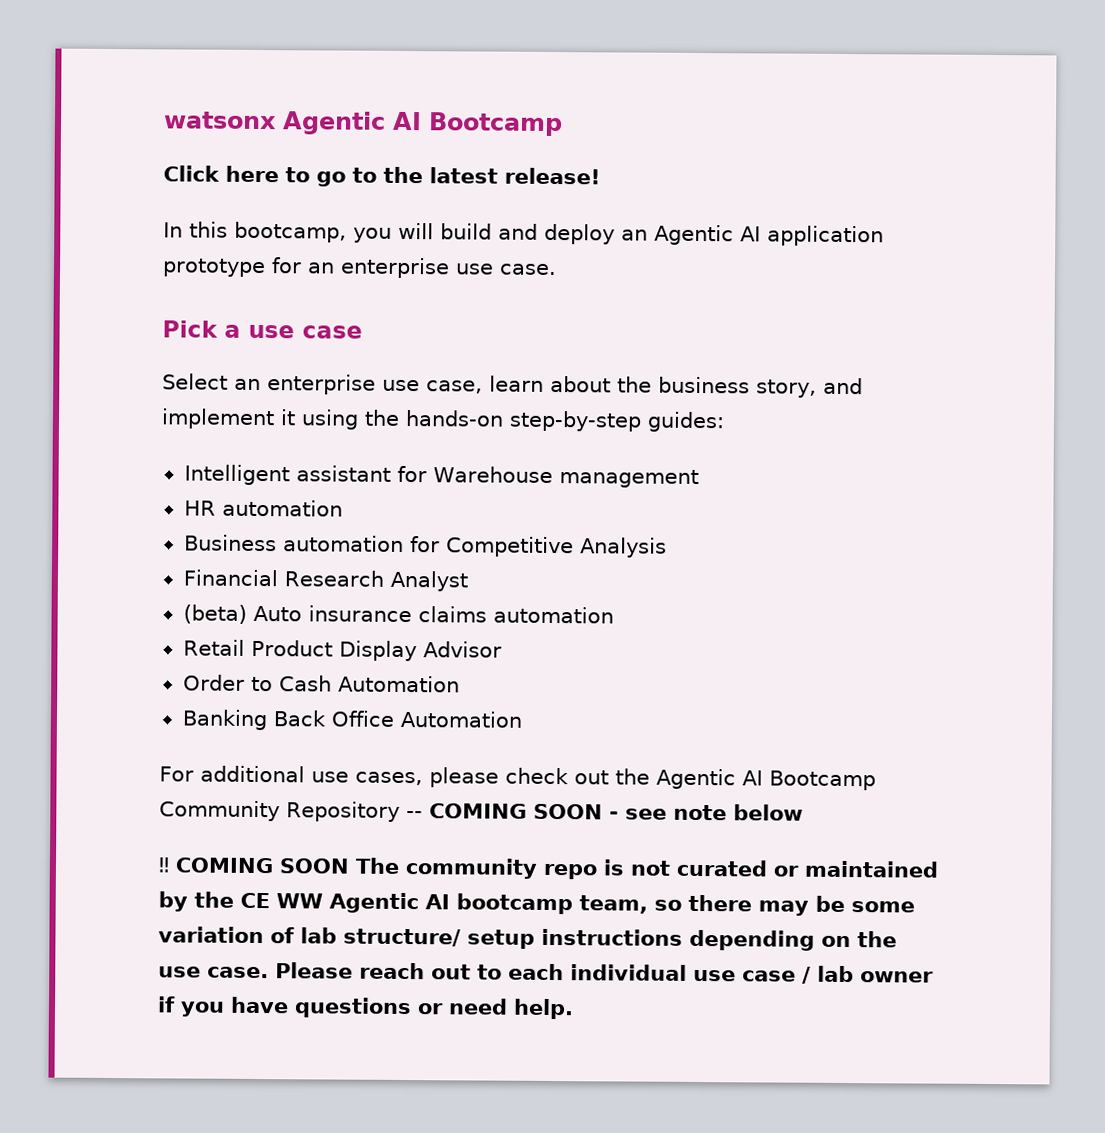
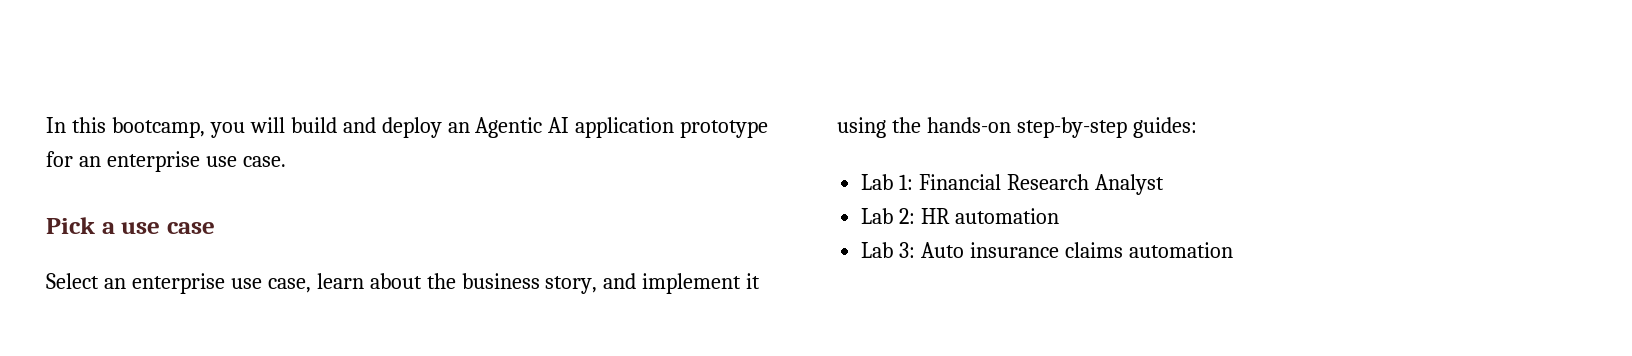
[163,111,563,137] [163,165,601,187] watsonx Agentic AI Bootcamp // Click here to go to the latest release! // -> (46, 125) none
[183,464,699,488] [183,499,343,517] [183,534,667,558] [182,569,468,592] [182,604,614,624] [182,639,502,662] [182,674,460,693] [181,709,523,731] [159,765,876,791] [159,800,803,822] [158,857,939,880] [158,891,915,916] [158,926,897,951] [158,962,934,984] [157,996,574,1020] Intelligent assistant for Warehouse management // HR automation // Business automation for Competitive Analysis // Financial Research Analyst // (beta) Auto insurance claims automation // Retail Product Display Advisor // Order to Cash Automation // Banking Back Office Automation // For additional use cases, please check out the Agentic AI Bootcamp Community Repository -- COMING SOON - see note below // ‼ COMING SOON The community repo is not curated or maintained by the CE WW Agentic AI bootcamp team, so there may be some variation of lab structure/ setup instructions depending on the use case. Please reach out to each individual use case / lab owner if you have questions or need help. -> [861,174,1164,195] [861,208,1060,224] [861,242,1233,258] Lab 1: Financial Research Analyst // Lab 2: HR automation // Lab 3: Auto insurance claims automation

